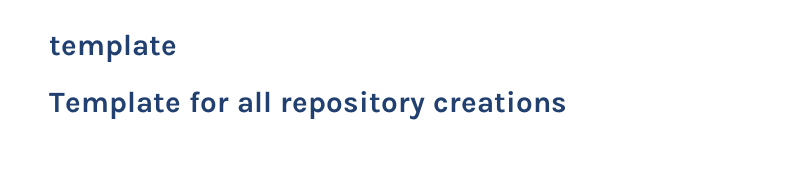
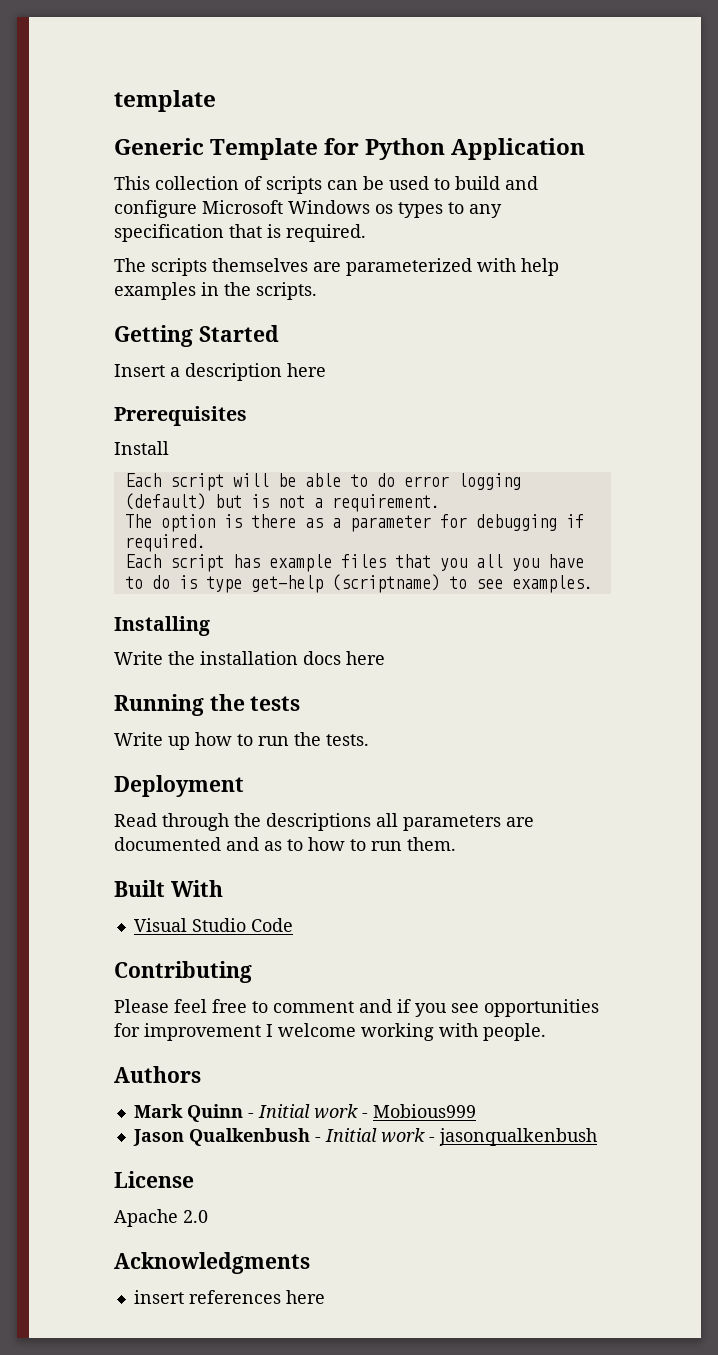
(177, 48) none -> [114,138,204,155] Generic
[236,91,567,120] all repository creations -> [365,138,586,160] [114,176,538,194] [114,200,502,218] [114,224,366,242] [114,258,559,276] [114,282,317,300] [114,325,279,347] [114,363,326,381] [114,406,247,426] [114,441,169,455] [124,473,521,491] [124,493,440,512] [124,514,584,532] [124,534,206,552] [124,554,584,572] [124,574,593,593] [114,616,210,636] [114,651,385,665] [114,694,301,716] [114,732,369,750] [114,775,244,797] [114,813,534,831] [114,837,456,851] [114,880,223,897] [133,918,293,932] [114,961,252,983] [114,999,599,1017] [114,1023,546,1041] [114,1066,201,1083] [133,1104,476,1122] [132,1128,597,1146] [114,1171,194,1188] [114,1209,208,1227] [114,1252,310,1274] [133,1290,325,1304] Python Application // This collection of scripts can be used to build and configure Microsoft Windows os types to any specification that is required. // The scripts themselves are parameterized with help examples in the scripts. // Getting Started // Insert a description here // Prerequisites // Install // Each script will be able to do error logging (default) but is not a requirement. // The option is there as a parameter for debugging if required. // Each script has example files that you all you have to do is type get-help (scriptname) to see examples. // Installing // Write the installation docs here // Running the tests // Write up how to run the tests. // Deployment // Read through the descriptions all parameters are documented and as to how to run them. // Built With // Visual Studio Code // Contributing // Please feel free to comment and if you see opportunities for improvement I welcome working with people. // Authors // Mark Quinn - Initial work - Mobious999 // Jason Qualkenbush - Initial work - jasonqualkenbush // License // Apache 2.0 // Acknowledgments // insert references here

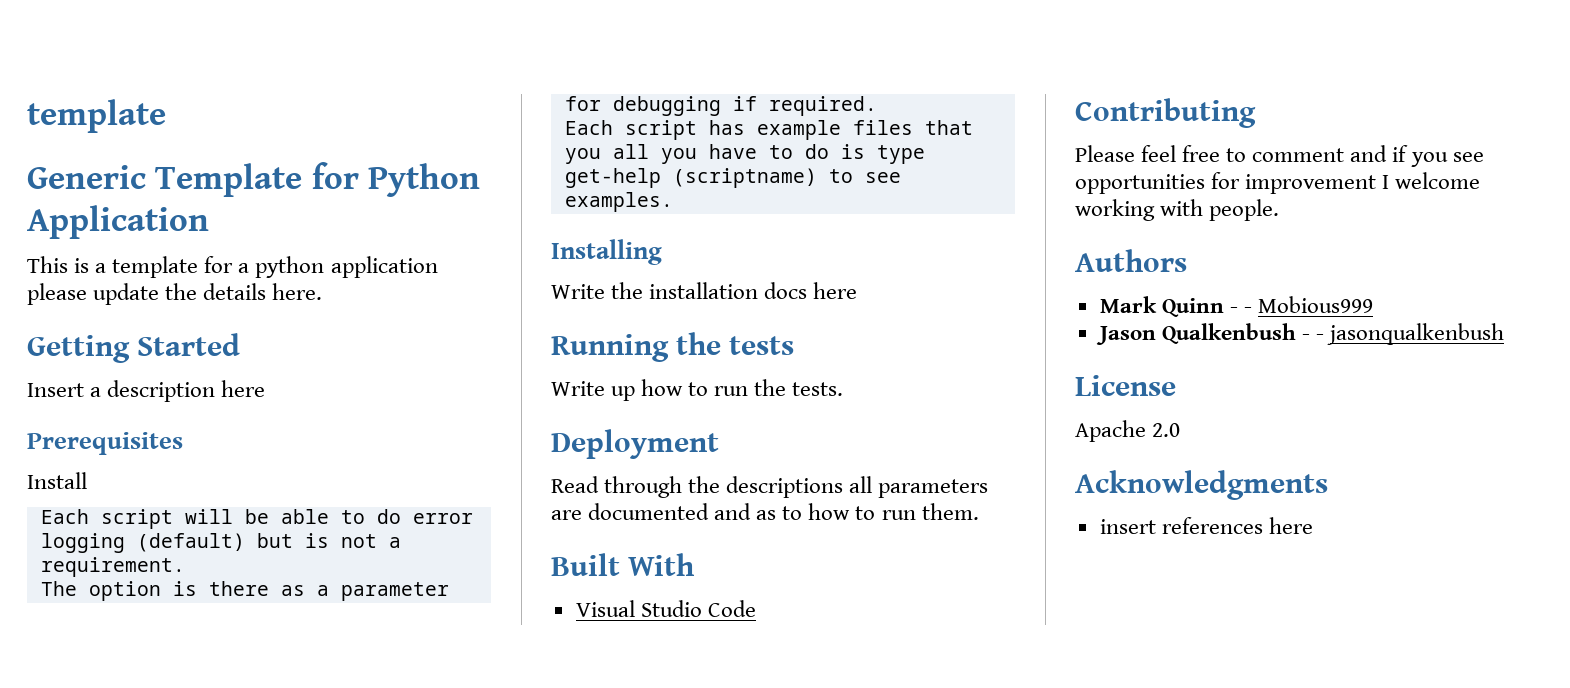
[155,176,538,194] [114,200,502,218] [114,224,366,242] [114,258,559,276] [114,282,317,300] collection of scripts can be used to build and configure Microsoft Windows os types to any specification that is required. // The scripts themselves are parameterized with help examples in the scripts. -> [74,256,438,278] [27,283,323,305] is a template for a python application please update the details here.
[257,1104,358,1119] Initial work -> (1238, 310) none
[324,1128,425,1143] Initial work -> (1310, 337) none

